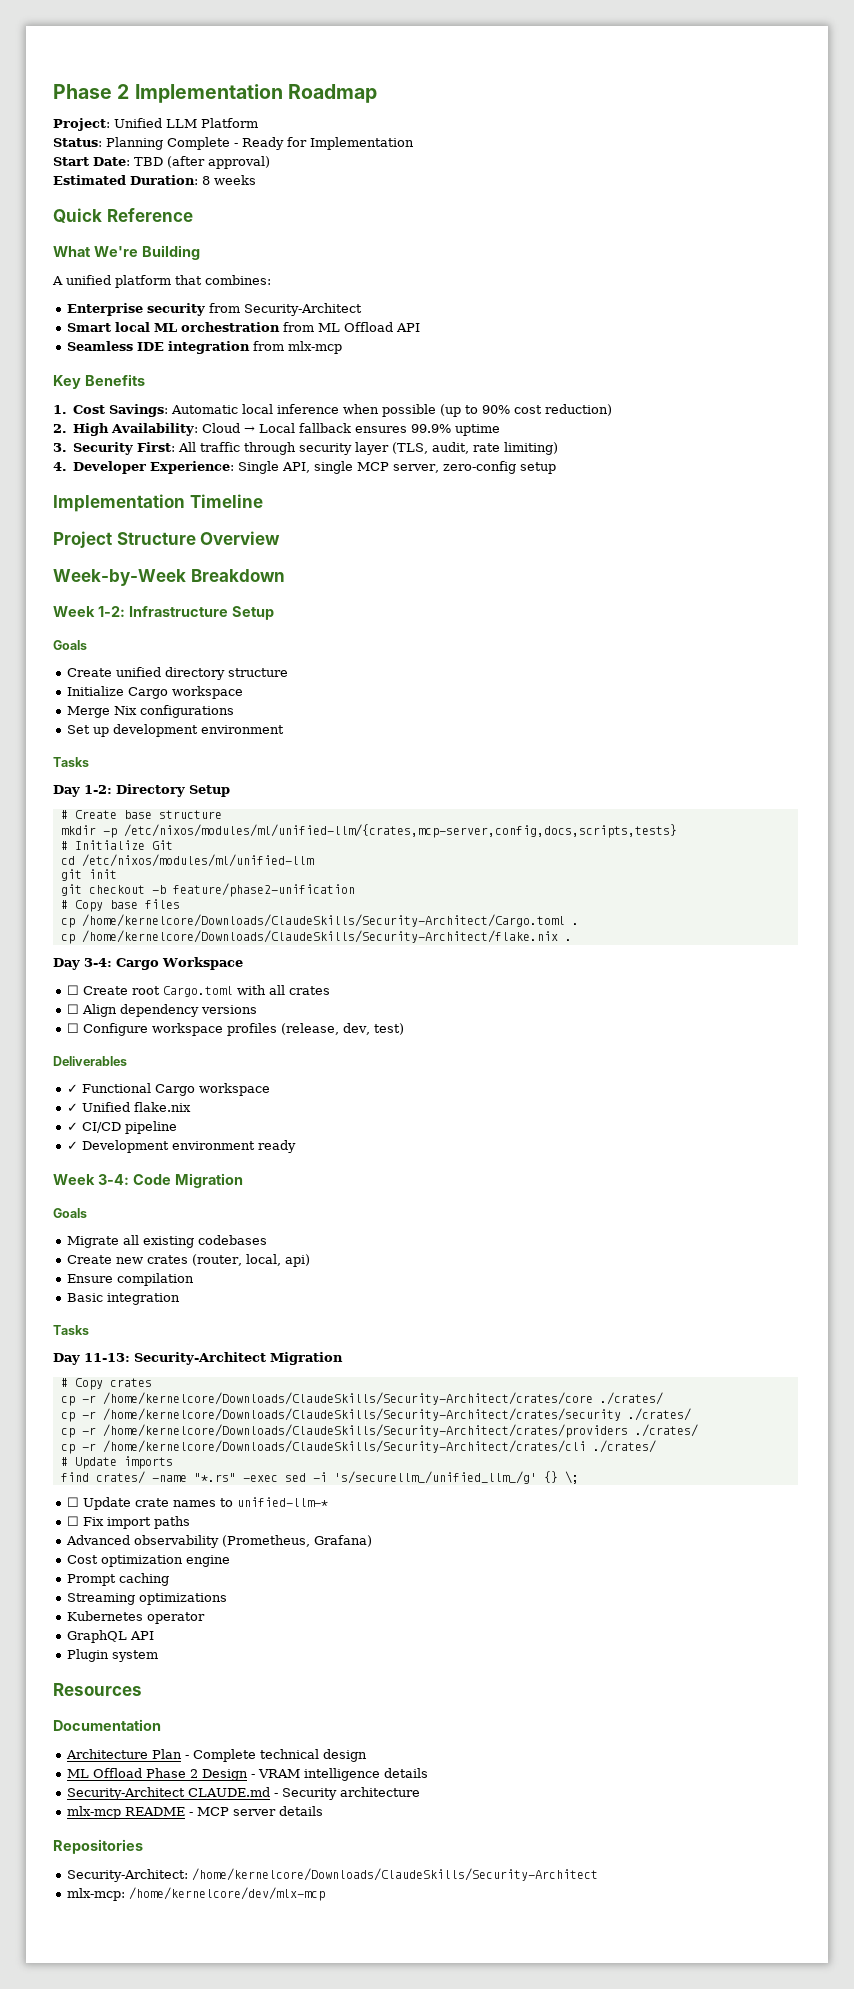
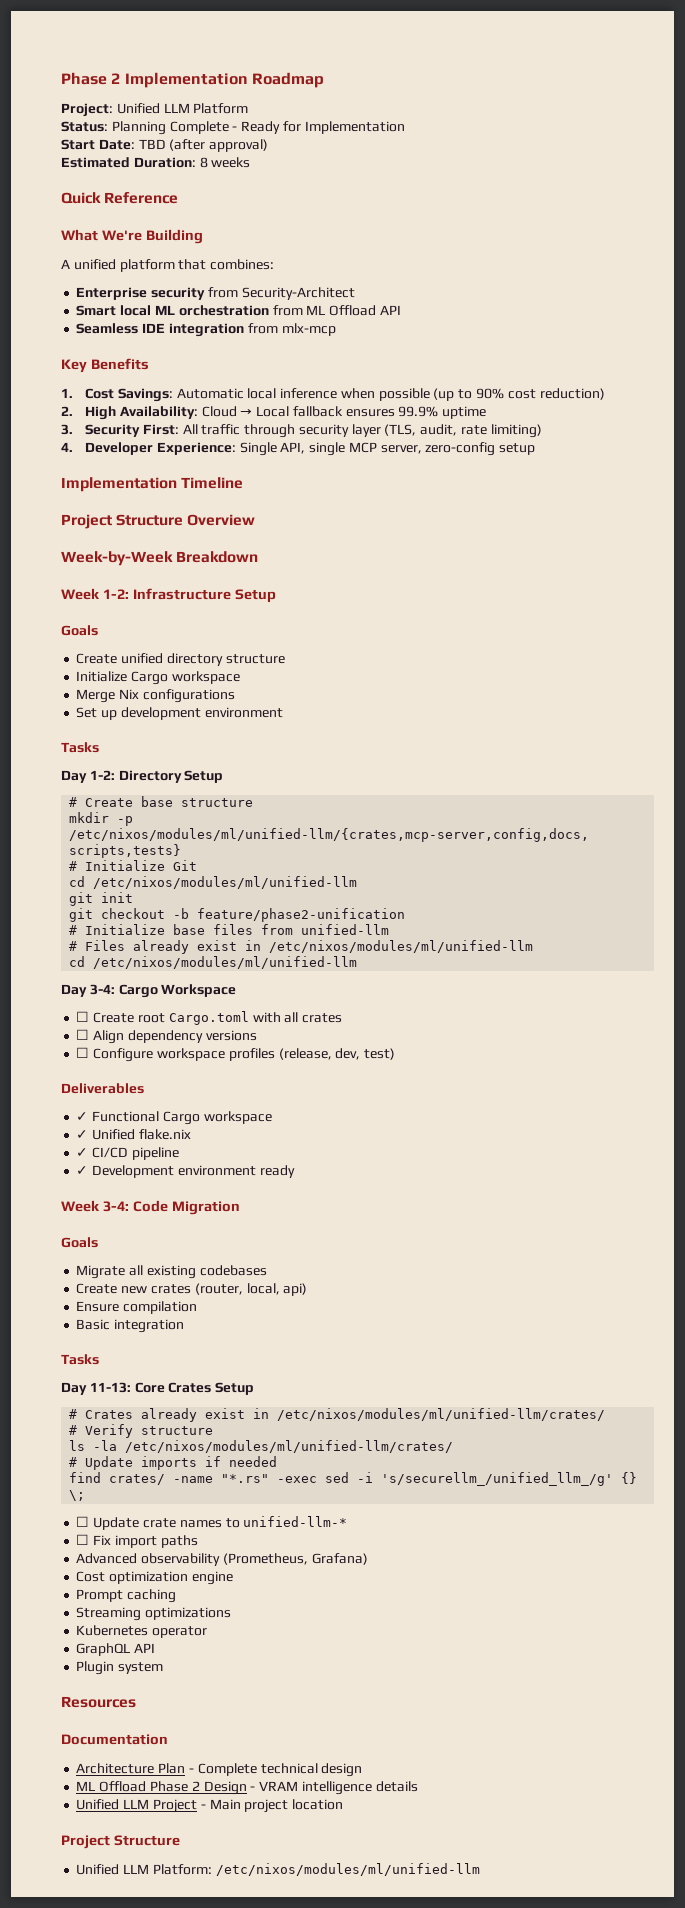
[74,900,103,912] Copy -> [85,924,166,935] Initialize
[60,914,579,928] [60,930,572,944] // cp /home/kernelcore/Downloads/ClaudeSkills/Security-Architect/Cargo.toml . // cp /home/kernelcore/Downloads/ClaudeSkills/Security-Architect/flake.nix . -> [261,924,390,935] [69,940,534,954] [69,956,358,969] from unified-llm // # Files already exist in /etc/nixos/modules/ml/unified-llm // cd /etc/nixos/modules/ml/unified-llm
[134,1352,343,1365] [60,1378,152,1390] [60,1392,663,1406] [60,1408,691,1422] [60,1424,698,1438] [60,1440,656,1454] Security-Architect Migration // # Copy crates // cp -r /home/kernelcore/Downloads/ClaudeSkills/Security-Architect/crates/core ./crates/ // cp -r /home/kernelcore/Downloads/ClaudeSkills/Security-Architect/crates/security ./crates/ // cp -r /home/kernelcore/Downloads/ClaudeSkills/Security-Architect/crates/providers ./crates/ // cp -r /home/kernelcore/Downloads/ClaudeSkills/Security-Architect/crates/cli ./crates/ -> [134,1382,255,1395] [69,1408,606,1422] [69,1424,214,1438] [69,1440,454,1453] Core Crates Setup // # Crates already exist in /etc/nixos/modules/ml/unified-llm/crates/ // # Verify structure // ls -la /etc/nixos/modules/ml/unified-llm/crates/
(173, 1462) none -> [205,1456,278,1467] if needed
[66,1787,420,1800] [66,1806,323,1819] [53,1839,143,1854] [66,1868,598,1882] [66,1887,325,1901] Security-Architect CLAUDE.md - Security architecture // mlx-mcp README - MCP server details // Repositories // Security-Architect: /home/kernelcore/Downloads/ClaudeSkills/Security-Architect // mlx-mcp: /home/kernelcore/dev/mlx-mcp -> [76,1799,344,1813] [61,1835,180,1849] [76,1863,480,1876] Unified LLM Project - Main project location // Project Structure // Unified LLM Platform: /etc/nixos/modules/ml/unified-llm

